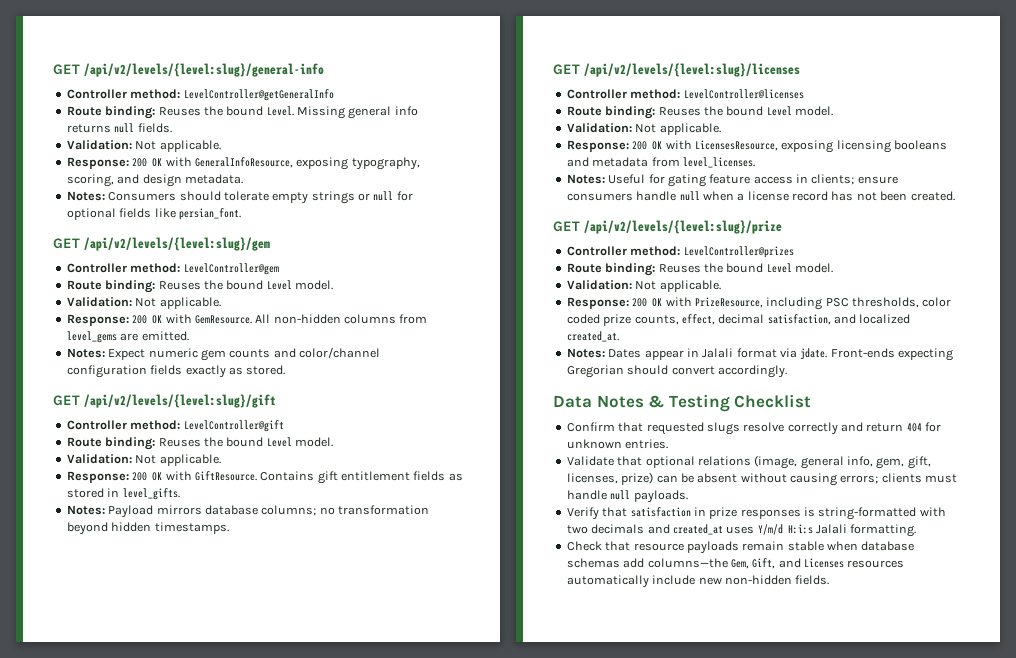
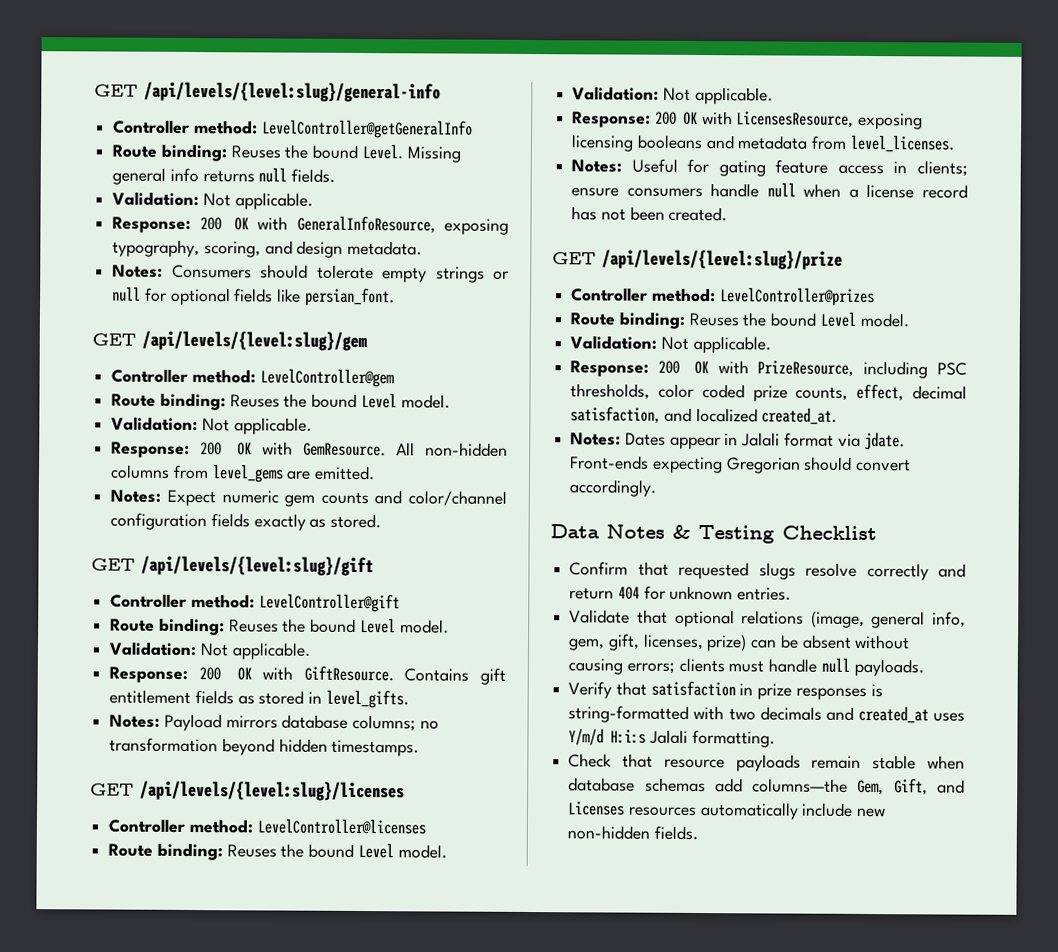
[53,63,324,77] GET /api/v2/levels/{level:slug}/general-info -> [94,81,441,103] GET /api/levels/{level:slug}/general-info
[84,237,270,251] /api/v2/levels/{level:slug}/gem -> [142,330,367,352] /api/levels/{level:slug}/gem
[84,394,276,408] /api/v2/levels/{level:slug}/gift -> [141,555,374,577] /api/levels/{level:slug}/gift
[584,63,800,77] /api/v2/levels/{level:slug}/licenses -> [140,780,405,802] /api/levels/{level:slug}/licenses
[584,220,782,234] /api/v2/levels/{level:slug}/prize -> [602,249,843,270] /api/levels/{level:slug}/prize

